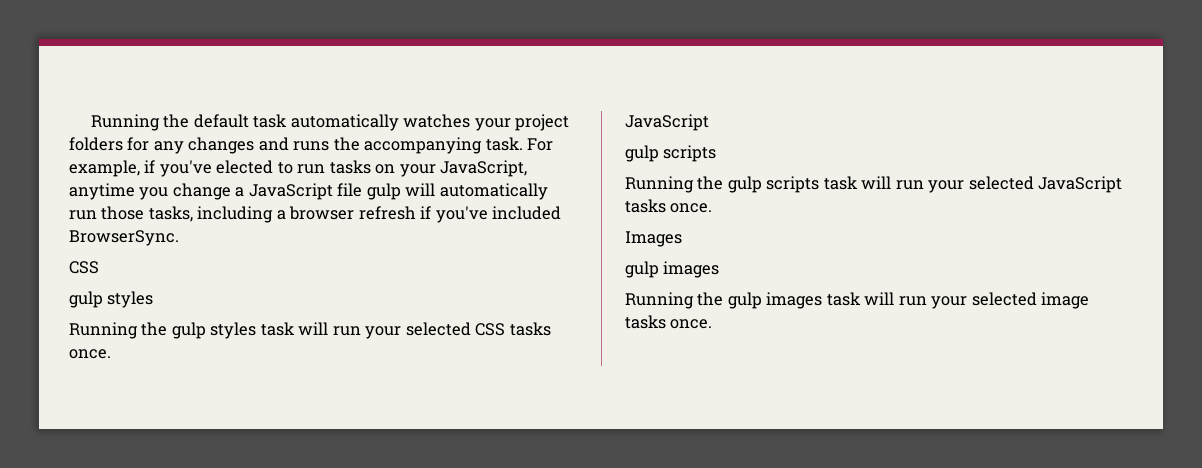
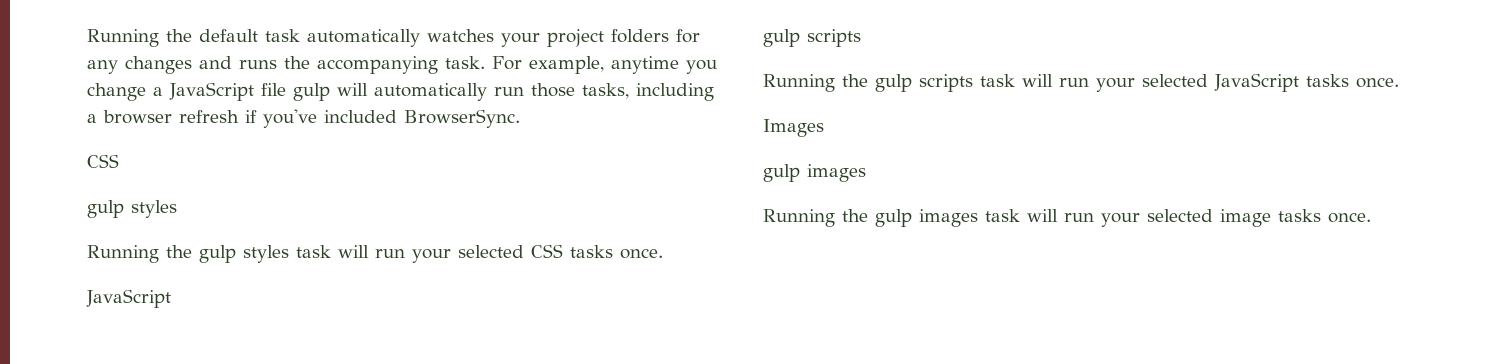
[144,160,528,177] if you've elected to run tasks on your JavaScript, -> (604, 65) none

